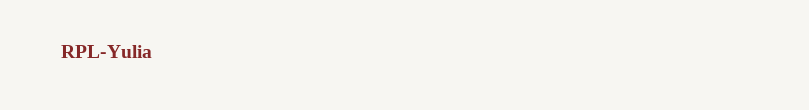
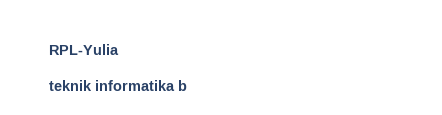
(152, 51) none -> [49,80,187,91] // teknik informatika b

